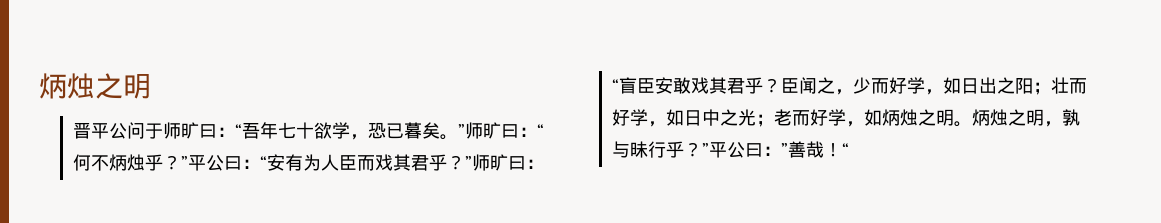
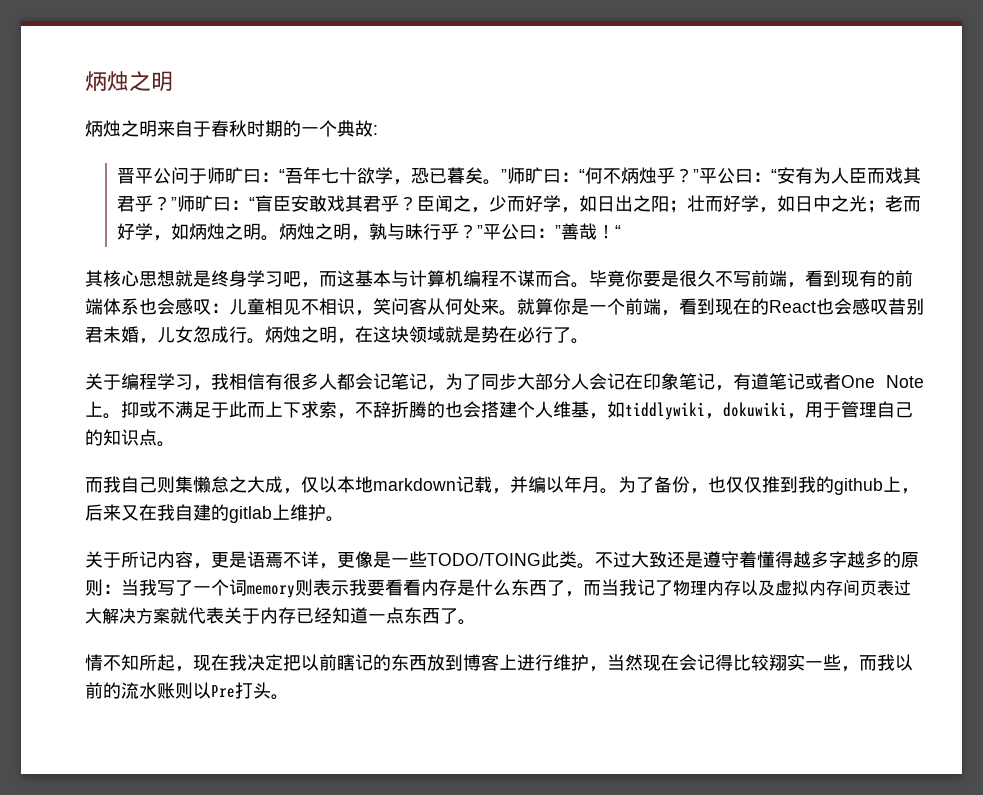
[39,73,151,99] 炳烛之明 -> [85,71,173,92] [85,120,378,137] 炳烛之明 // 炳烛之明来自于春秋时期的一个典故:
(849, 149) none -> [85,270,913,288] [85,298,924,316] [85,326,589,344] [85,373,924,391] [85,401,913,420] [85,429,175,447] [85,476,919,495] [85,504,344,523] [85,551,919,569] [85,579,911,598] [85,607,476,625] [85,654,913,672] [85,682,289,700] // 其核心思想就是终身学习吧，而这基本与计算机编程不谋而合。毕竟你要是很久不写前端，看到现有的前端体系也会感叹：儿童相见不相识，笑问客从何处来。就算你是一个前端，看到现在的React也会感叹昔别君未婚，儿女忽成行。炳烛之明，在这块领域就是势在必行了。 // 关于编程学习，我相信有很多人都会记笔记，为了同步大部分人会记在印象笔记，有道笔记或者One Note上。抑或不满足于此而上下求索，不辞折腾的也会搭建个人维基，如tiddlywiki，dokuwiki，用于管理自己的知识点。 // 而我自己则集懒怠之大成，仅以本地markdown记载，并编以年月。为了备份，也仅仅推到我的github上，后来又在我自建的gitlab上维护。 // 关于所记内容，更是语焉不详，更像是一些TODO/TOING此类。不过大致还是遵守着懂得越多字越多的原则：当我写了一个词memory则表示我要看看内存是什么东西了，而当我记了物理内存以及虚拟内存间页表过大解决方案就代表关于内存已经知道一点东西了。 // 情不知所起，现在我决定把以前瞎记的东西放到博客上进行维护，当然现在会记得比较翔实一些，而我以前的流水账则以Pre打头。

